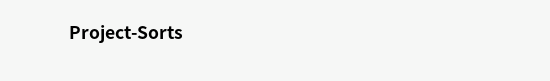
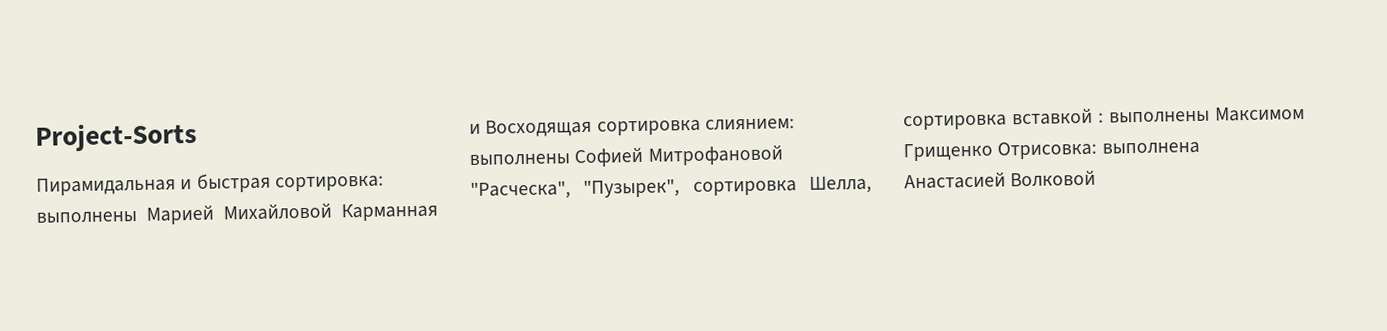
(183, 34) none -> [36,172,384,196] [36,202,438,225] [469,118,795,138] [469,144,783,168] [470,175,872,201] [903,106,1305,131] [903,140,1200,162] [904,169,1097,190] // Пирамидальная и быстрая сортировка: выполнены Марией Михайловой Карманная и Восходящая сортировка слиянием: выполнены Софией Митрофановой "Расческа", "Пузырек", сортировка Шелла, сортировка вставкой : выполнены Максимом Грищенко Отрисовка: выполнена Анастасией Волковой

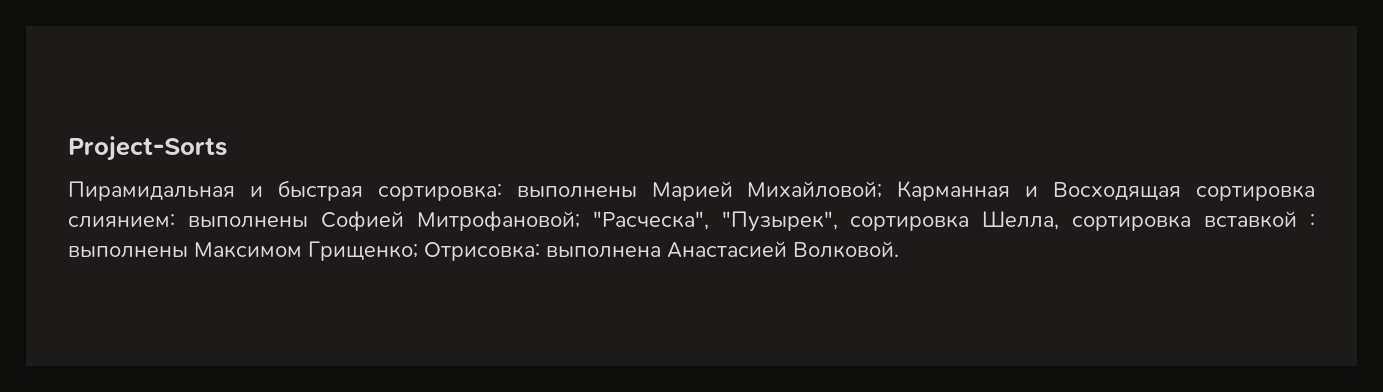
[223,202,332,221] Михайловой -> [747,181,883,198] Михайловой;
[647,144,783,166] Митрофановой -> [416,211,580,231] Митрофановой;
[903,142,993,162] Грищенко -> [308,241,418,261] Грищенко;
[1010,169,1097,188] Волковой -> [793,241,899,258] Волковой.

